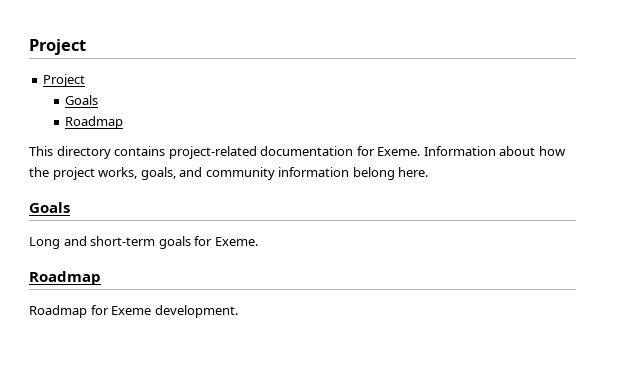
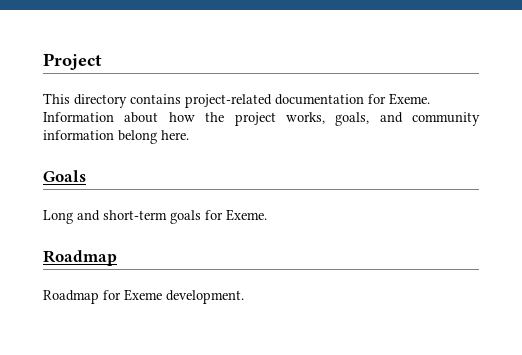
[29,39,86,55] [43,74,86,87] [65,95,99,105] [65,116,124,129] Project // Project // Goals // Roadmap -> [43,53,102,70] Project

